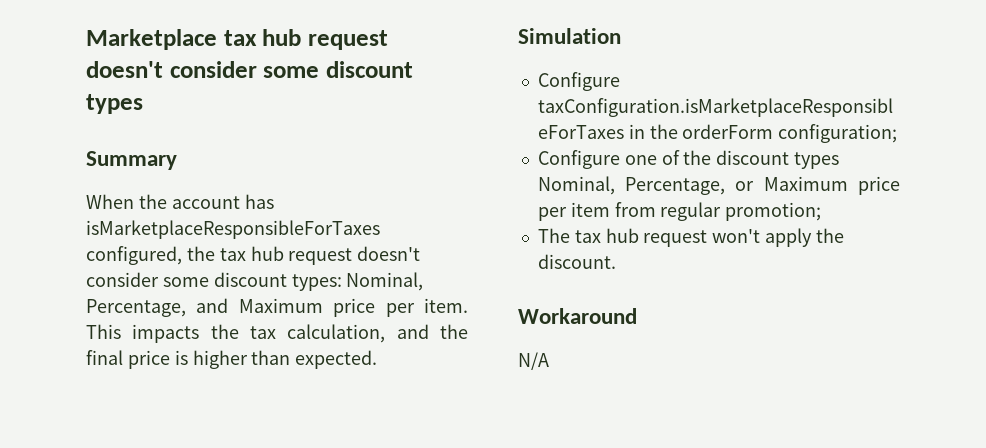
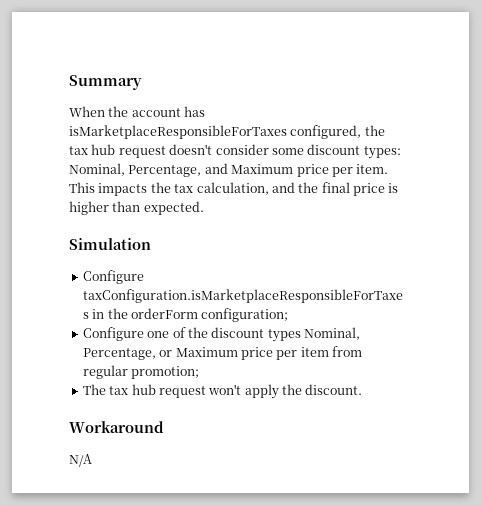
[86,29,388,50] [86,61,413,78] [86,94,143,114] Marketplace tax hub request doesn't consider some discount types // -> (69, 82) none

